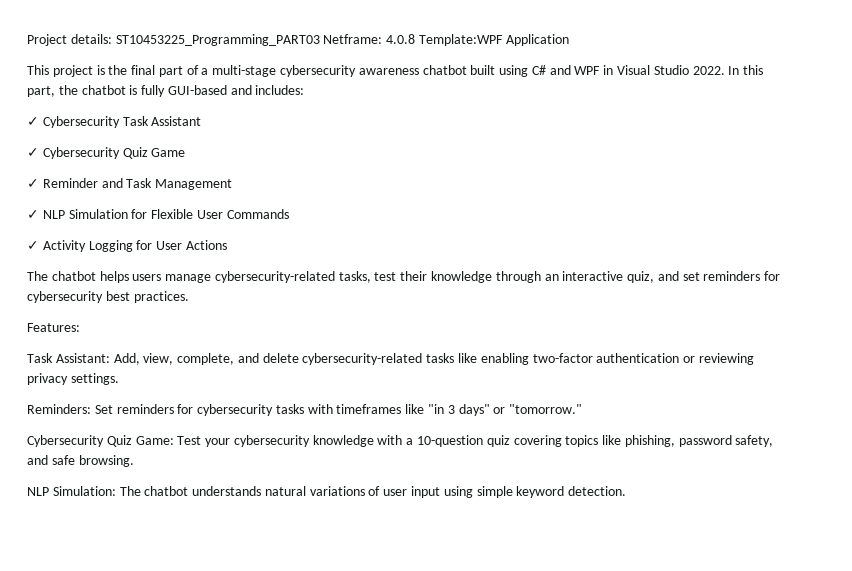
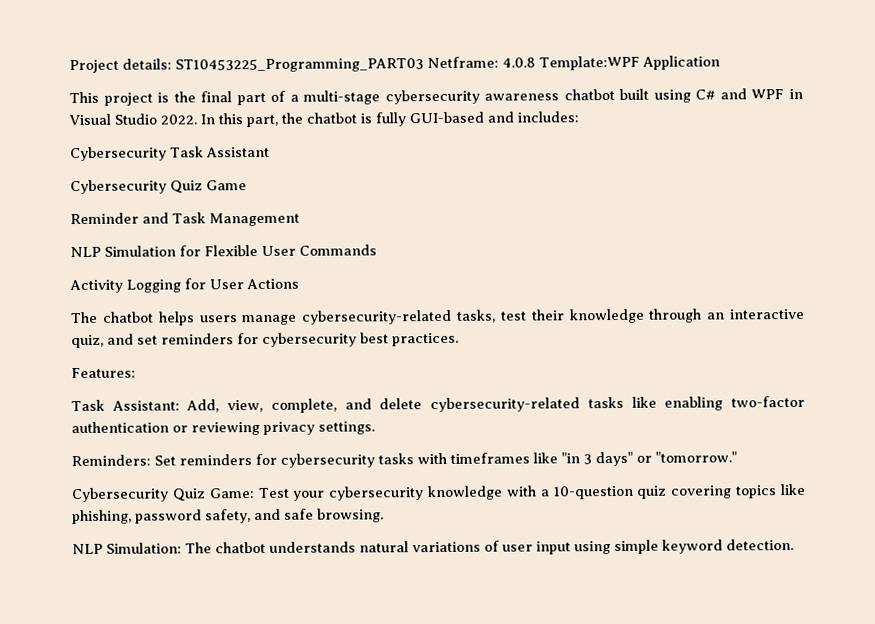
[27,117,39,126] ✓ -> (579, 117) none
[27,148,39,157] ✓ -> (270, 152) none
[27,179,39,188] ✓ -> (247, 185) none
[27,210,39,219] ✓ -> (300, 219) none
[27,241,39,250] ✓ -> (377, 250) none

